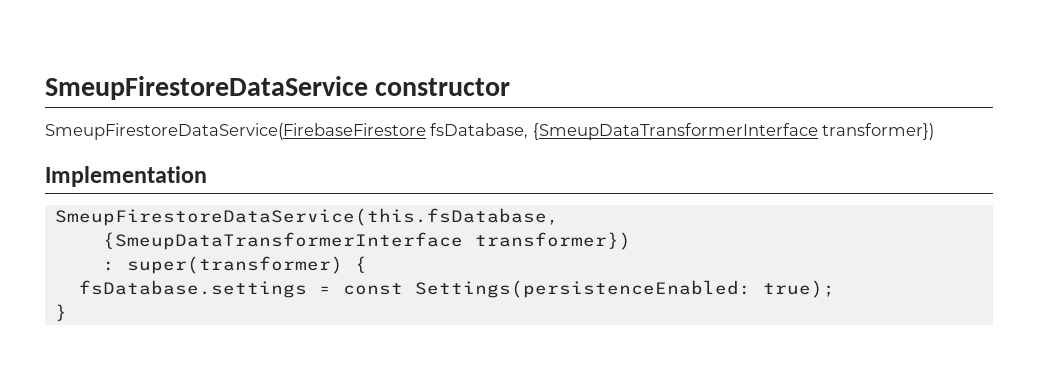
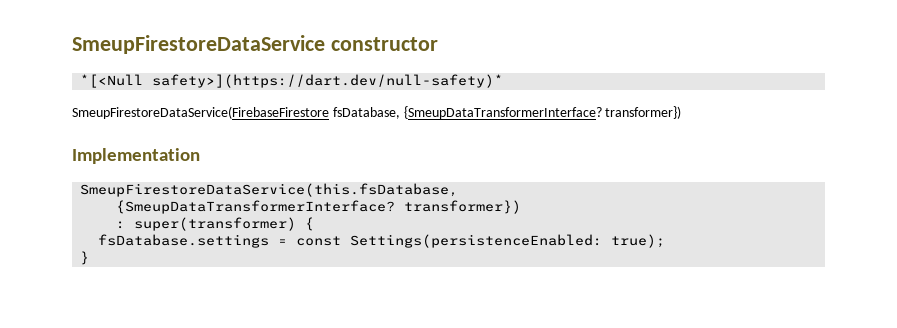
(511, 87) none -> [80,74,504,88] // *[<Null safety>](https://dart.dev/null-safety)*
[532,123,818,140] {SmeupDataTransformerInterface -> [403,106,602,119] {SmeupDataTransformerInterface?
[102,232,463,250] {SmeupDataTransformerInterface -> [116,200,396,214] {SmeupDataTransformerInterface?

